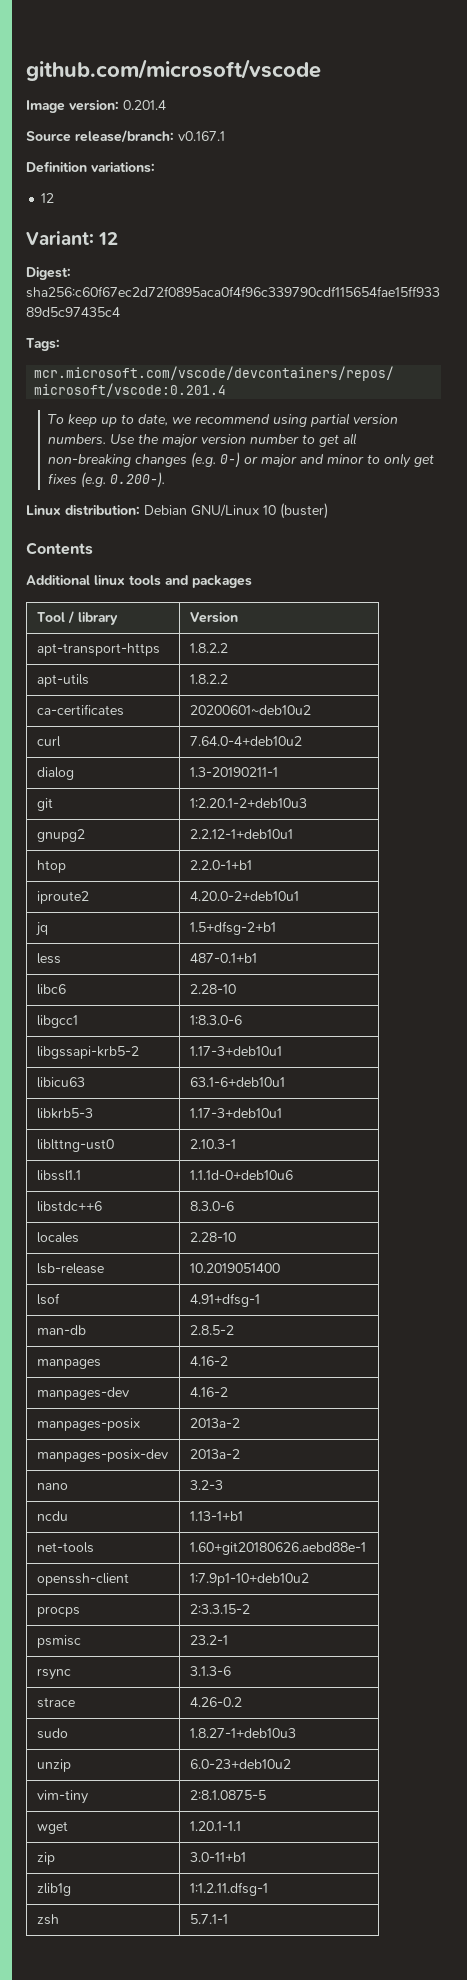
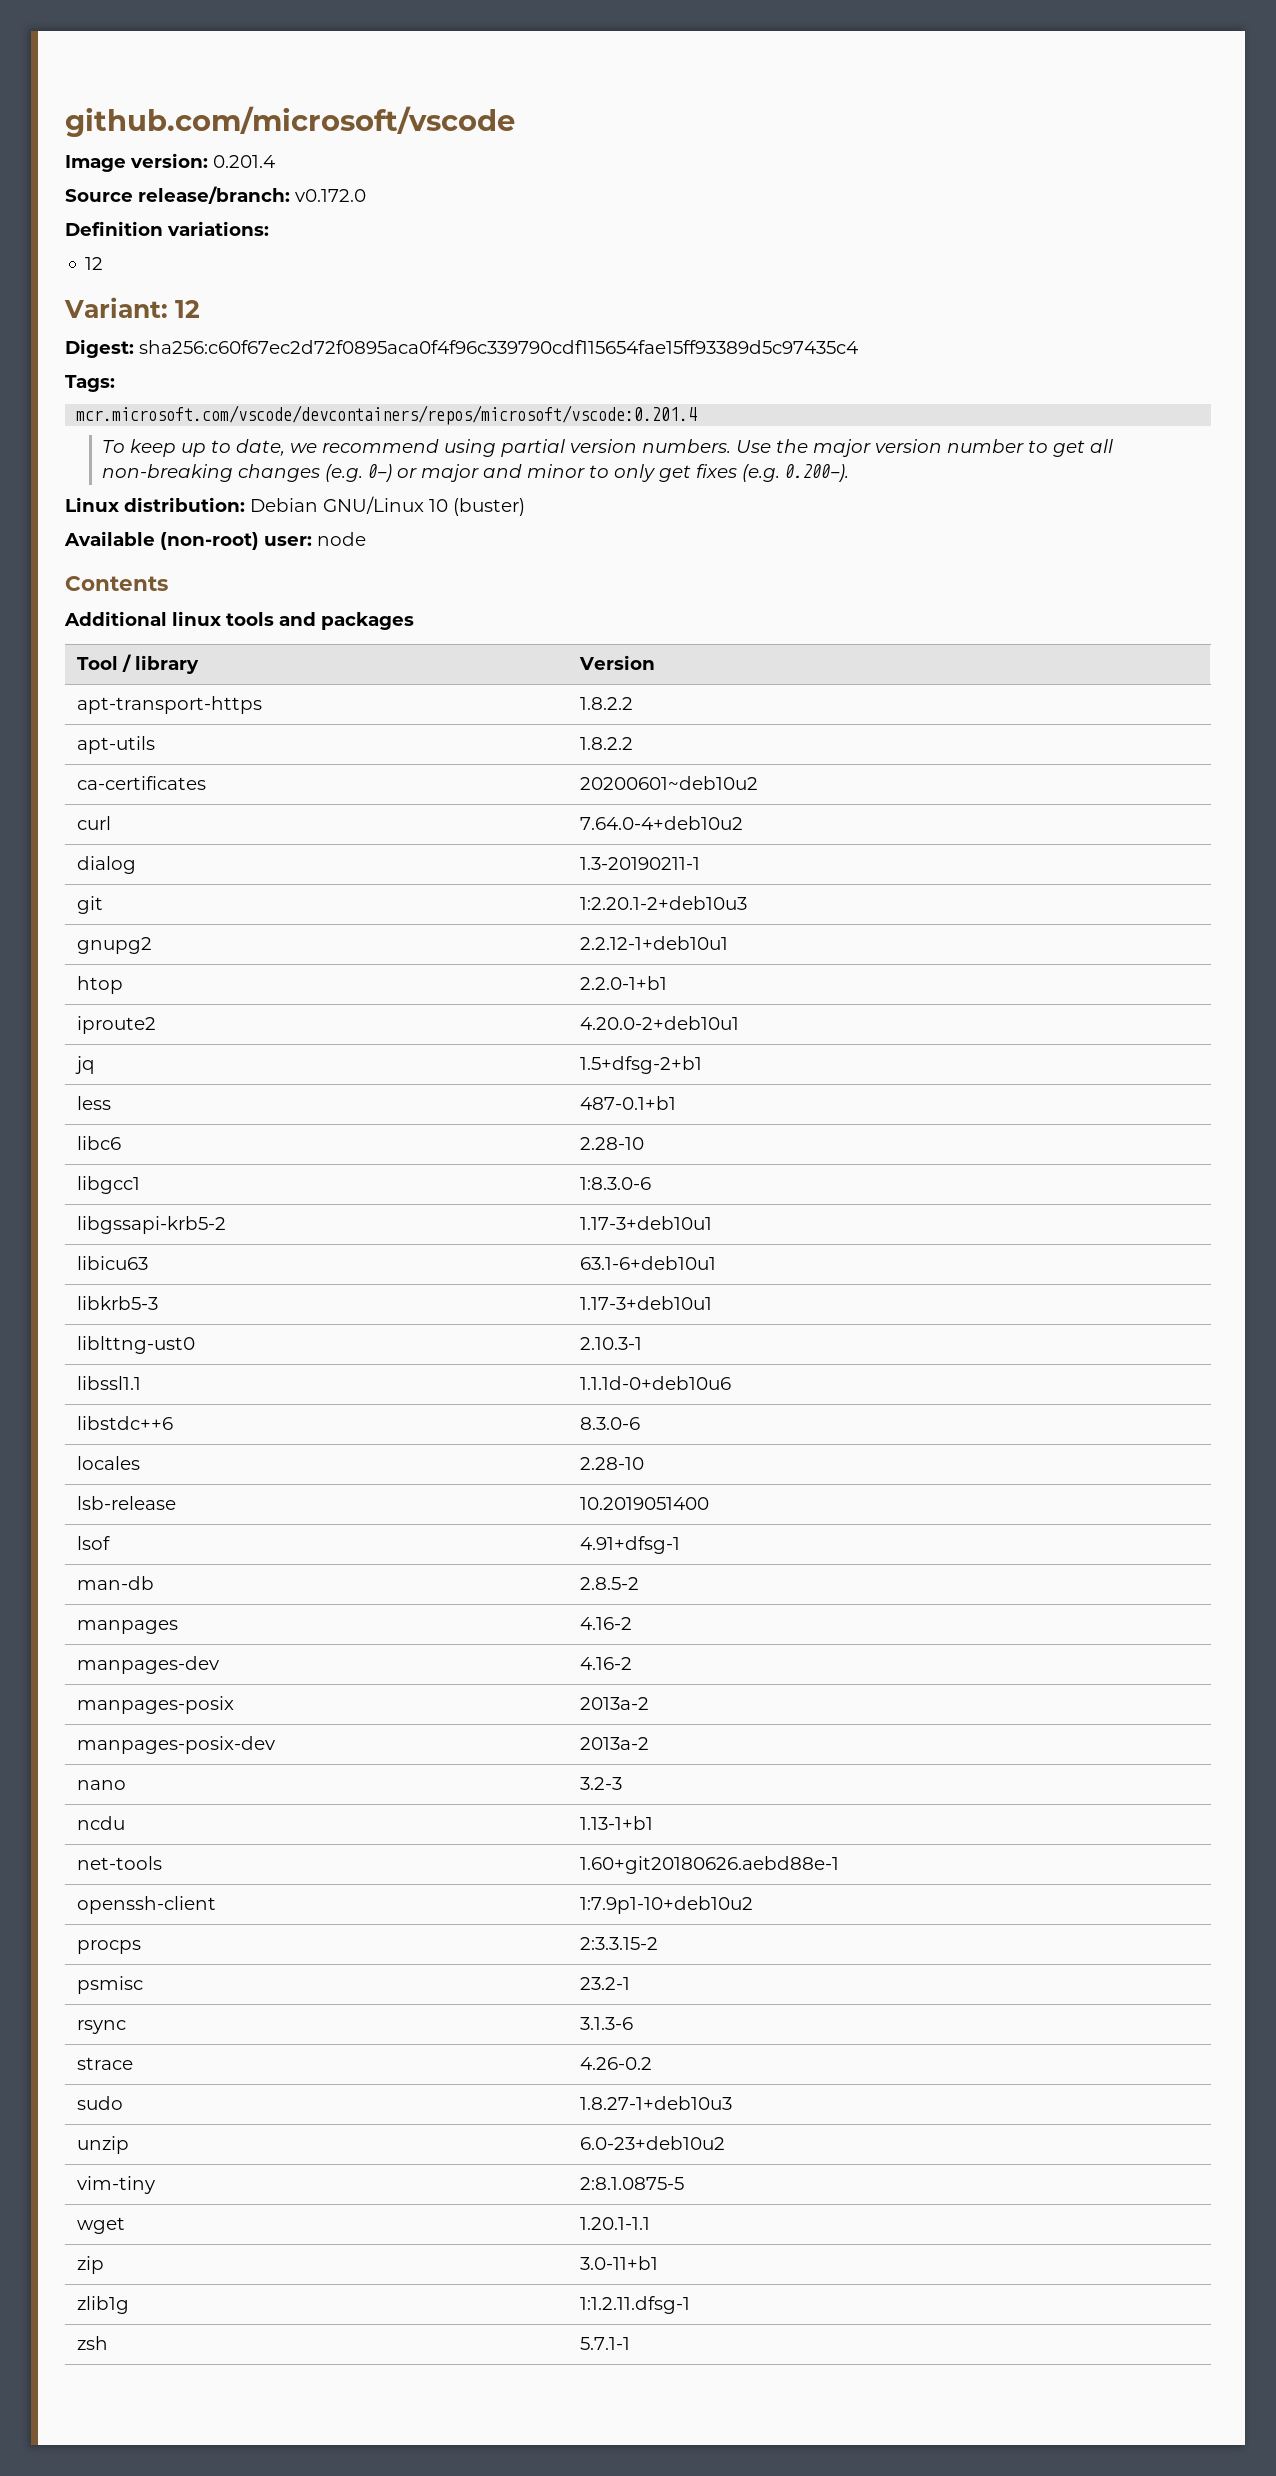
[178,131,225,141] v0.167.1 -> [295,189,366,202] v0.172.0
(328, 511) none -> [64,531,366,550] // Available (non-root) user: node

